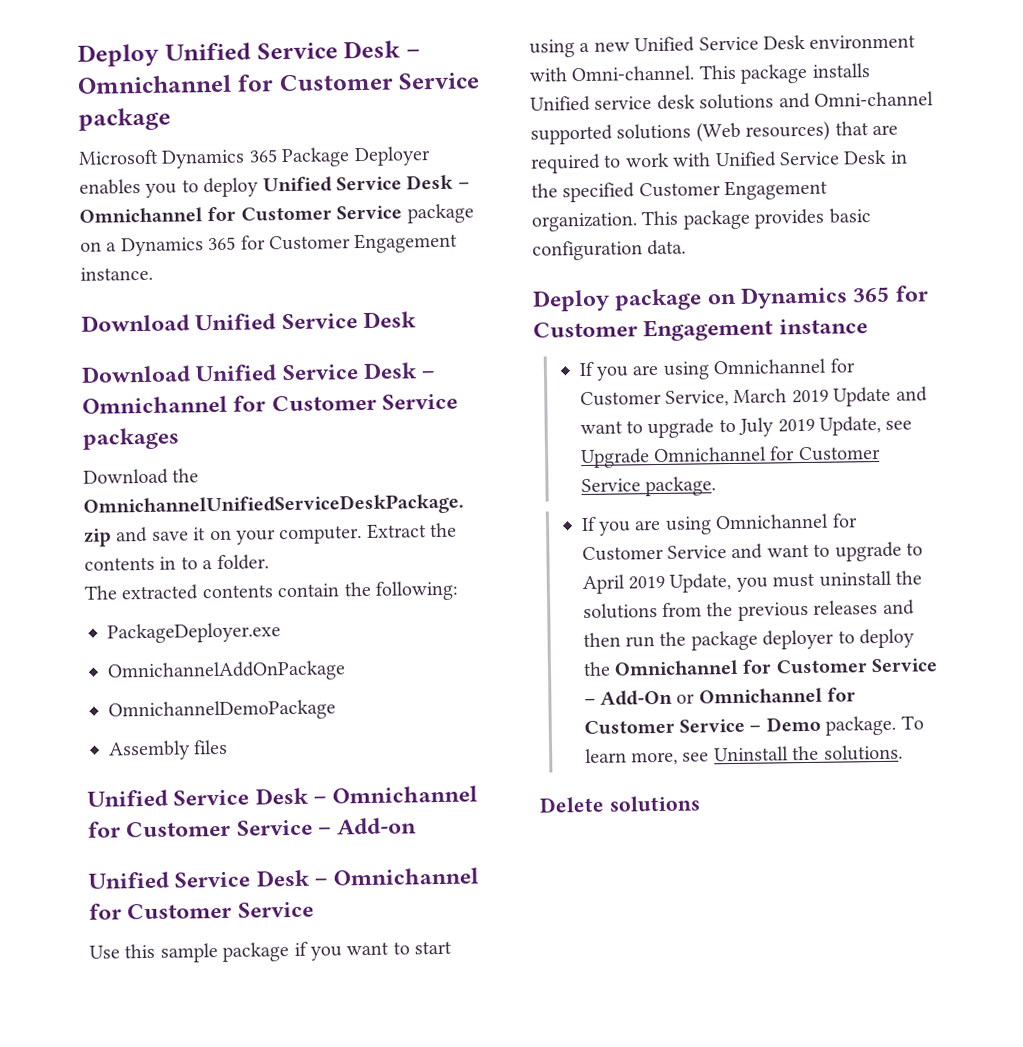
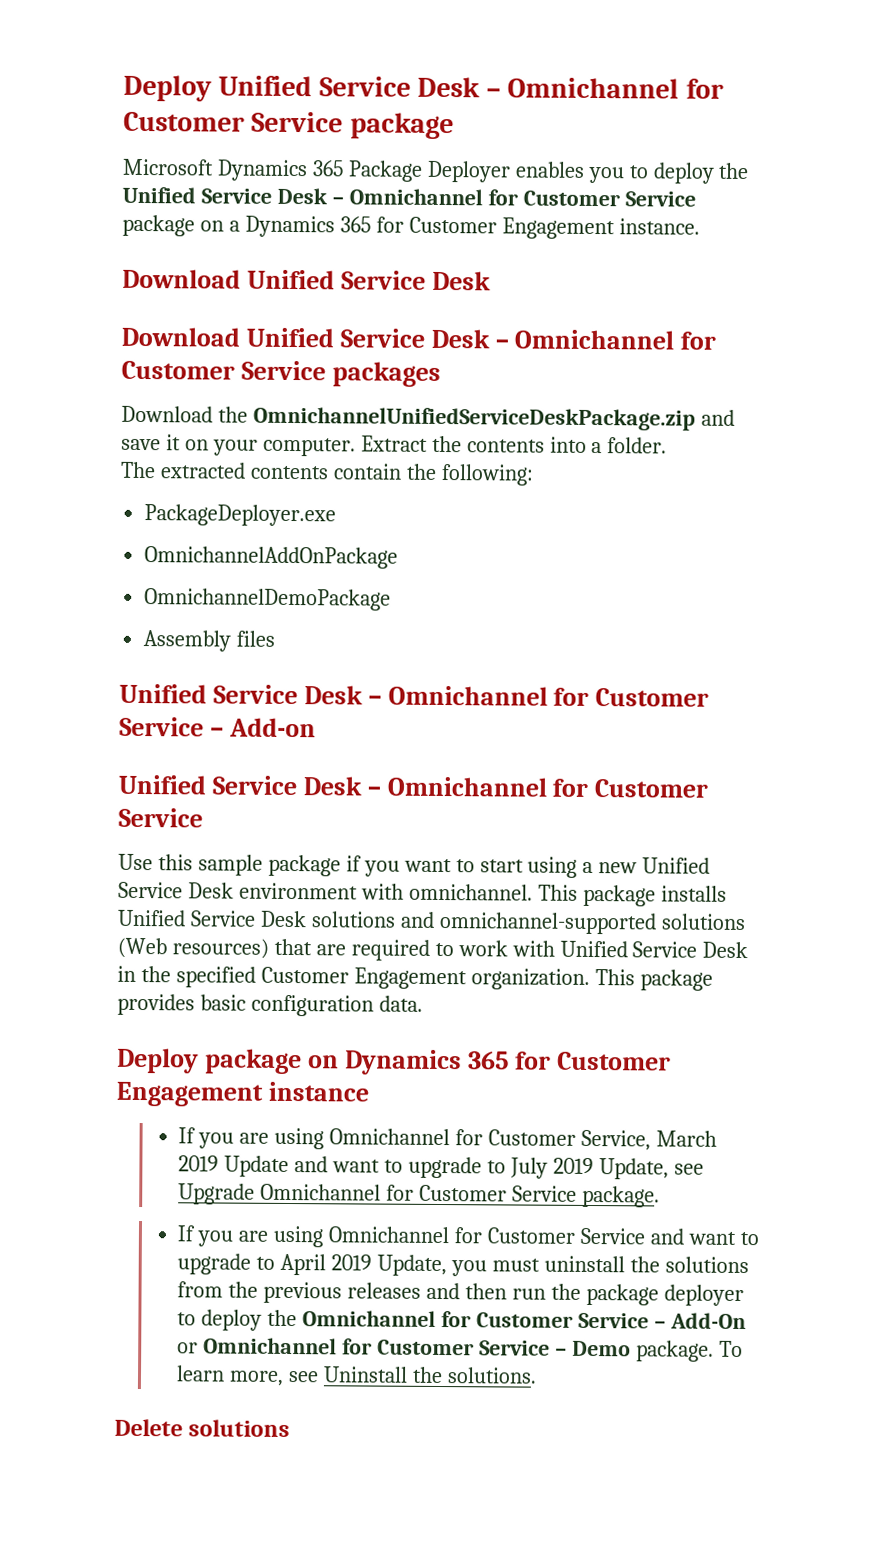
(260, 187) none -> [718,162,750,180] the
[159,556,198,570] in to -> [549,436,587,453] into
[571,65,695,82] Omni-channel. -> [408,883,533,901] omnichannel.
[594,91,934,110] [530,124,613,145] service desk solutions and Omni-channel supported -> [189,910,657,935] Service Desk solutions and omnichannel-supported

